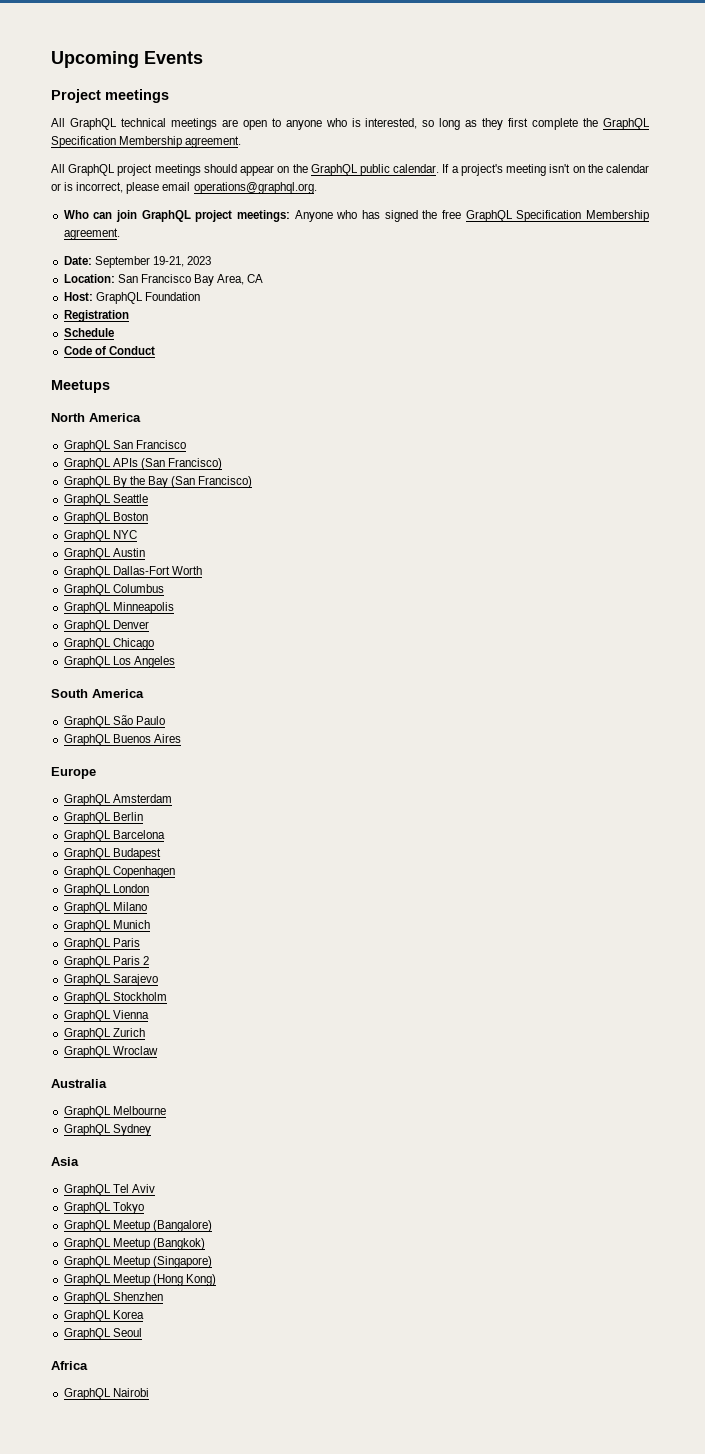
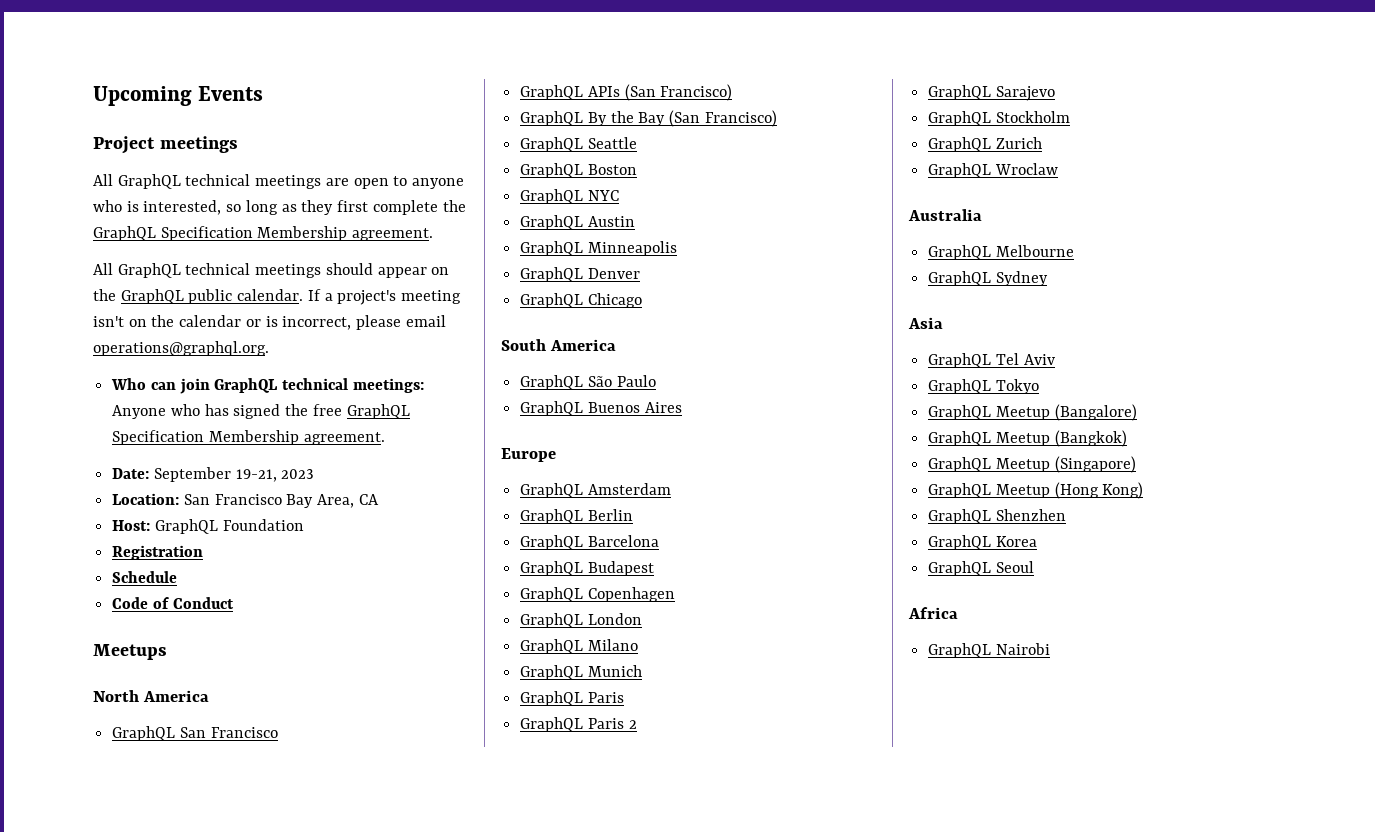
[117,164,153,176] project -> [185,263,251,275] technical
[195,210,233,222] project -> [282,378,349,390] technical
[63,566,202,578] [63,584,164,596] // GraphQL Dallas-Fort Worth // GraphQL Columbus -> (635, 221) none
[63,656,175,668] // GraphQL Los Angeles -> (642, 300) none
[63,1010,149,1022] // GraphQL Vienna -> (1070, 117) none

